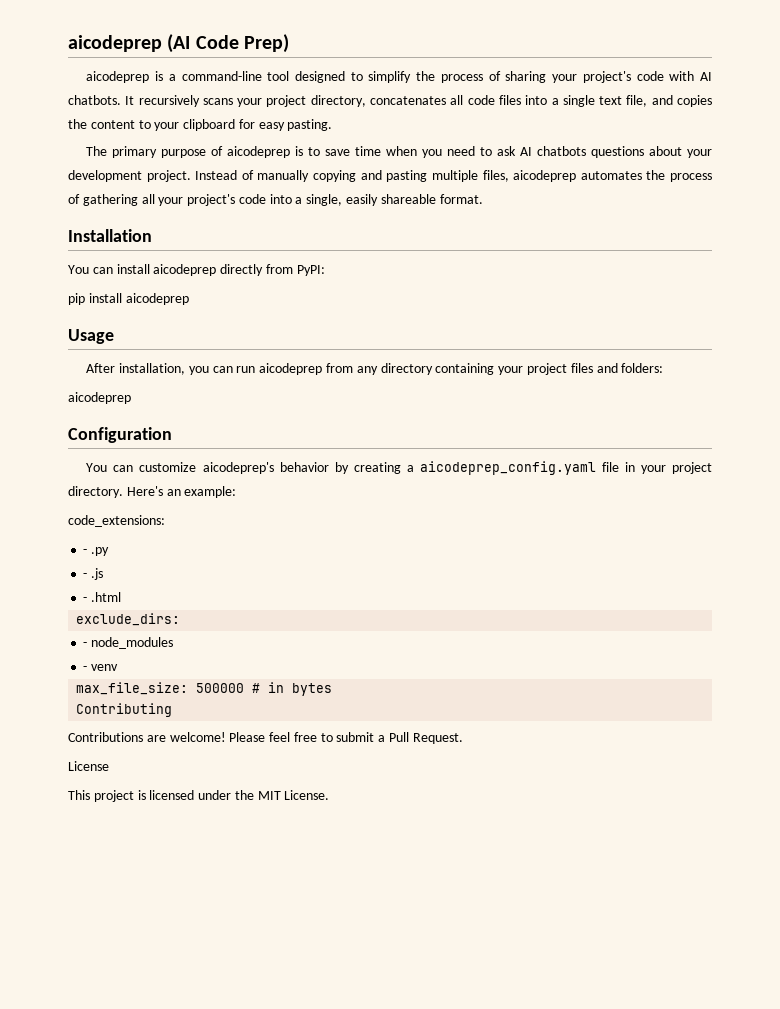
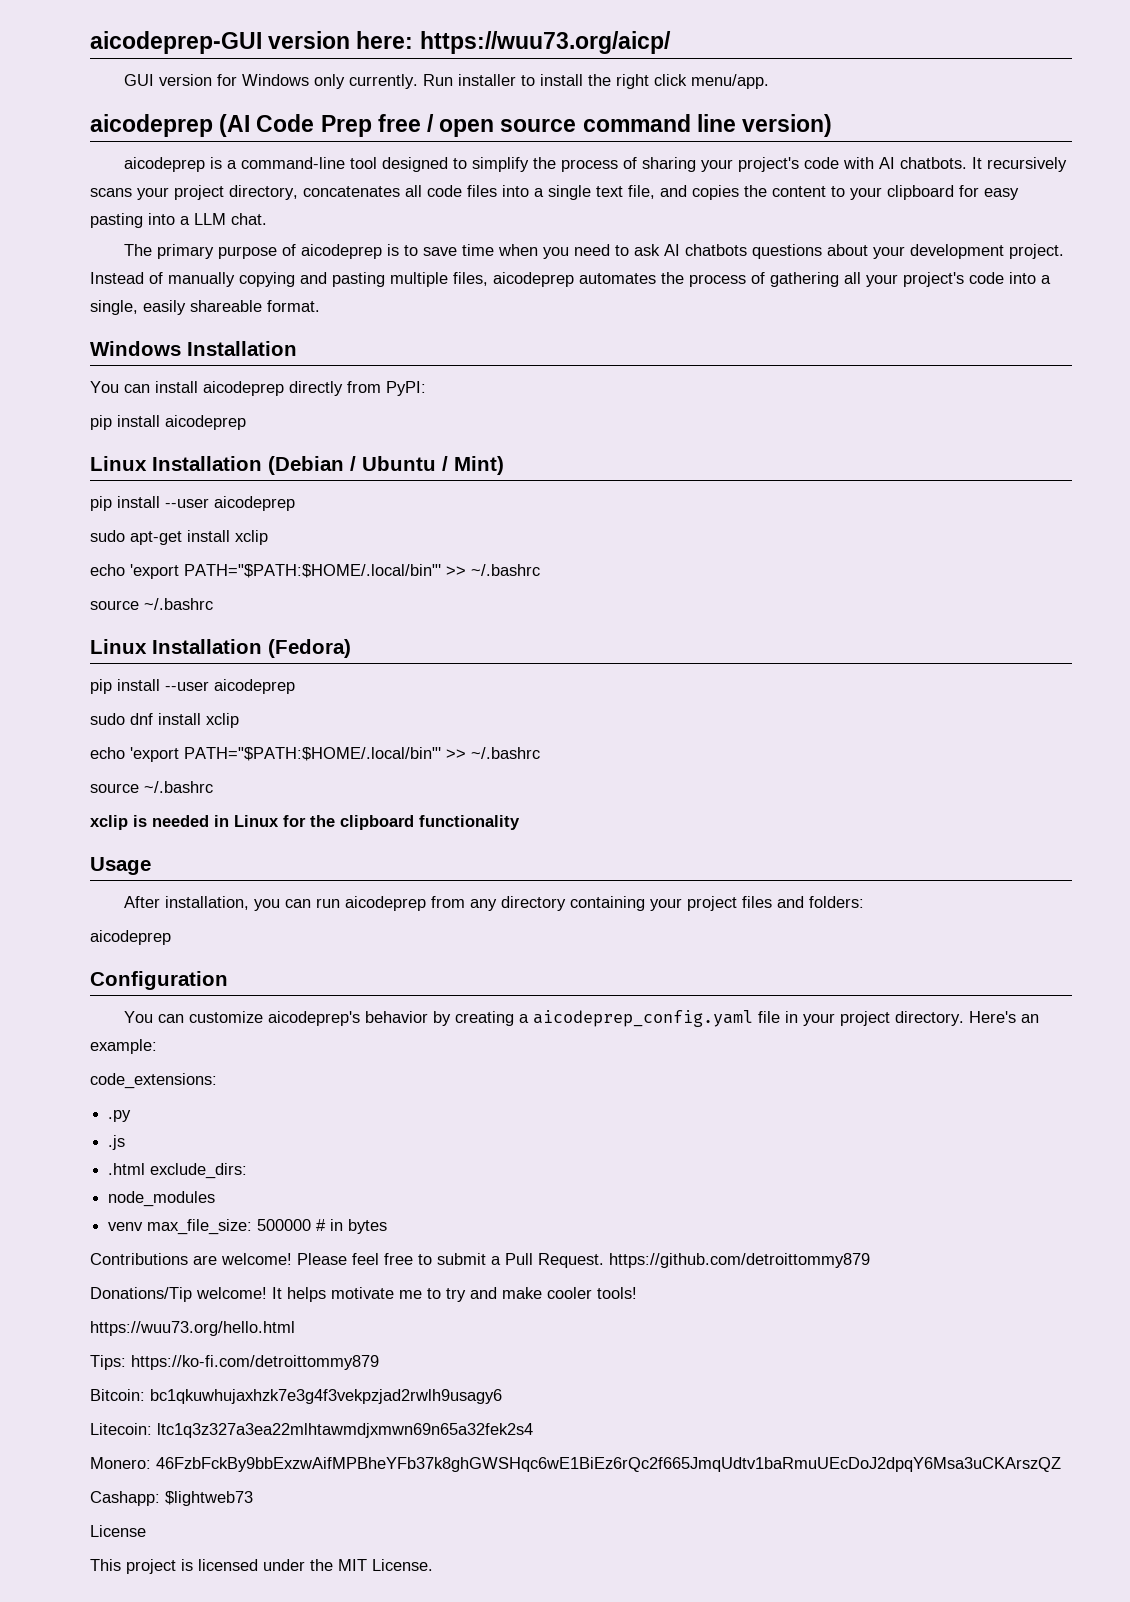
[68,34,289,53] aicodeprep (AI Code Prep) -> [90,31,671,54] [124,74,770,89] [90,114,833,137] aicodeprep-GUI version here: https://wuu73.org/aicp/ // GUI version for Windows only currently. Run installer to install the right click menu/app. // aicodeprep (AI Code Prep free / open source command line version)
[287,119,333,131] pasting. -> [90,213,267,228] pasting into a LLM chat.
(483, 199) none -> [90,341,181,356] Windows
(189, 299) none -> [90,456,504,475] [90,496,295,511] [90,530,268,545] [90,564,540,579] [90,598,213,610] [90,639,351,658] [90,679,295,694] [90,713,239,728] [90,747,540,762] [90,781,213,793] [90,815,520,830] // Linux Installation (Debian / Ubuntu / Mint) // pip install --user aicodeprep // sudo apt-get install xclip // echo 'export PATH="$PATH:$HOME/.local/bin"' >> ~/.bashrc // source ~/.bashrc // Linux Installation (Fedora) // pip install --user aicodeprep // sudo dnf install xclip // echo 'export PATH="$PATH:$HOME/.local/bin"' >> ~/.bashrc // source ~/.bashrc // xclip is needed in Linux for the clipboard functionality
[83,549,88,554] - -> (217, 1081) none
[83,573,88,578] - -> (132, 1116) none
[83,597,88,602] - -> (126, 1142) none
(122, 597) // -> (146, 1169) none
[83,642,88,647] - -> (248, 1171) none
[83,666,88,671] - -> (216, 1199) none
(119, 667) // -> (144, 1226) none
[76,703,173,717] // Contributing -> (388, 1226) none
(463, 738) none -> [609,1253,870,1268] [90,1287,637,1302] [90,1321,295,1336] [90,1355,379,1370] [90,1389,502,1404] [90,1423,533,1438] [90,1457,1061,1472] [90,1491,253,1506] https://github.com/detroittommy879 // Donations/Tip welcome! It helps motivate me to try and make cooler tools! // https://wuu73.org/hello.html // Tips: https://ko-fi.com/detroittommy879 // Bitcoin: bc1qkuwhujaxhzk7e3g4f3vekpzjad2rwlh9usagy6 // Litecoin: ltc1q3z327a3ea22mlhtawmdjxmwn69n65a32fek2s4 // Monero: 46FzbFckBy9bbExzwAifMPBheYFb37k8ghGWSHqc6wE1BiEz6rQc2f665JmqUdtv1baRmuUEcDoJ2dpqY6Msa3uCKArszQZ // Cashapp: $lightweb73

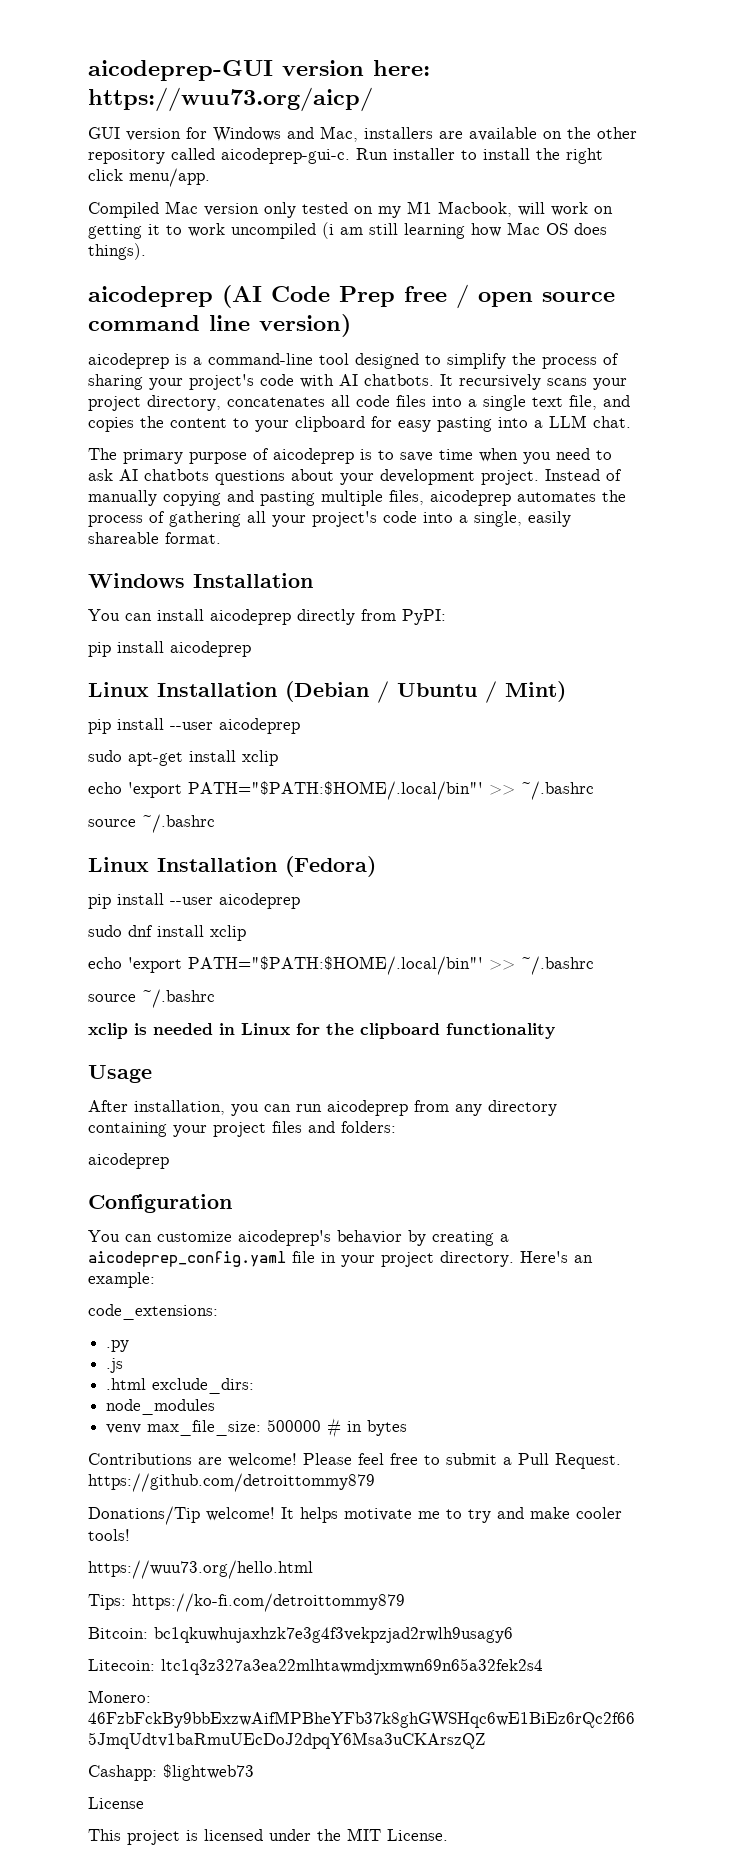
[314,74,419,89] only currently. -> [287,126,637,142] [88,148,350,164] and Mac, installers are available on the other repository called aicodeprep-gui-c.
(770, 81) none -> [88,201,613,218] [88,222,607,239] [88,243,146,260] // Compiled Mac version only tested on my M1 Macbook, will work on getting it to work uncompiled (i am still learning how Mac OS does things).

